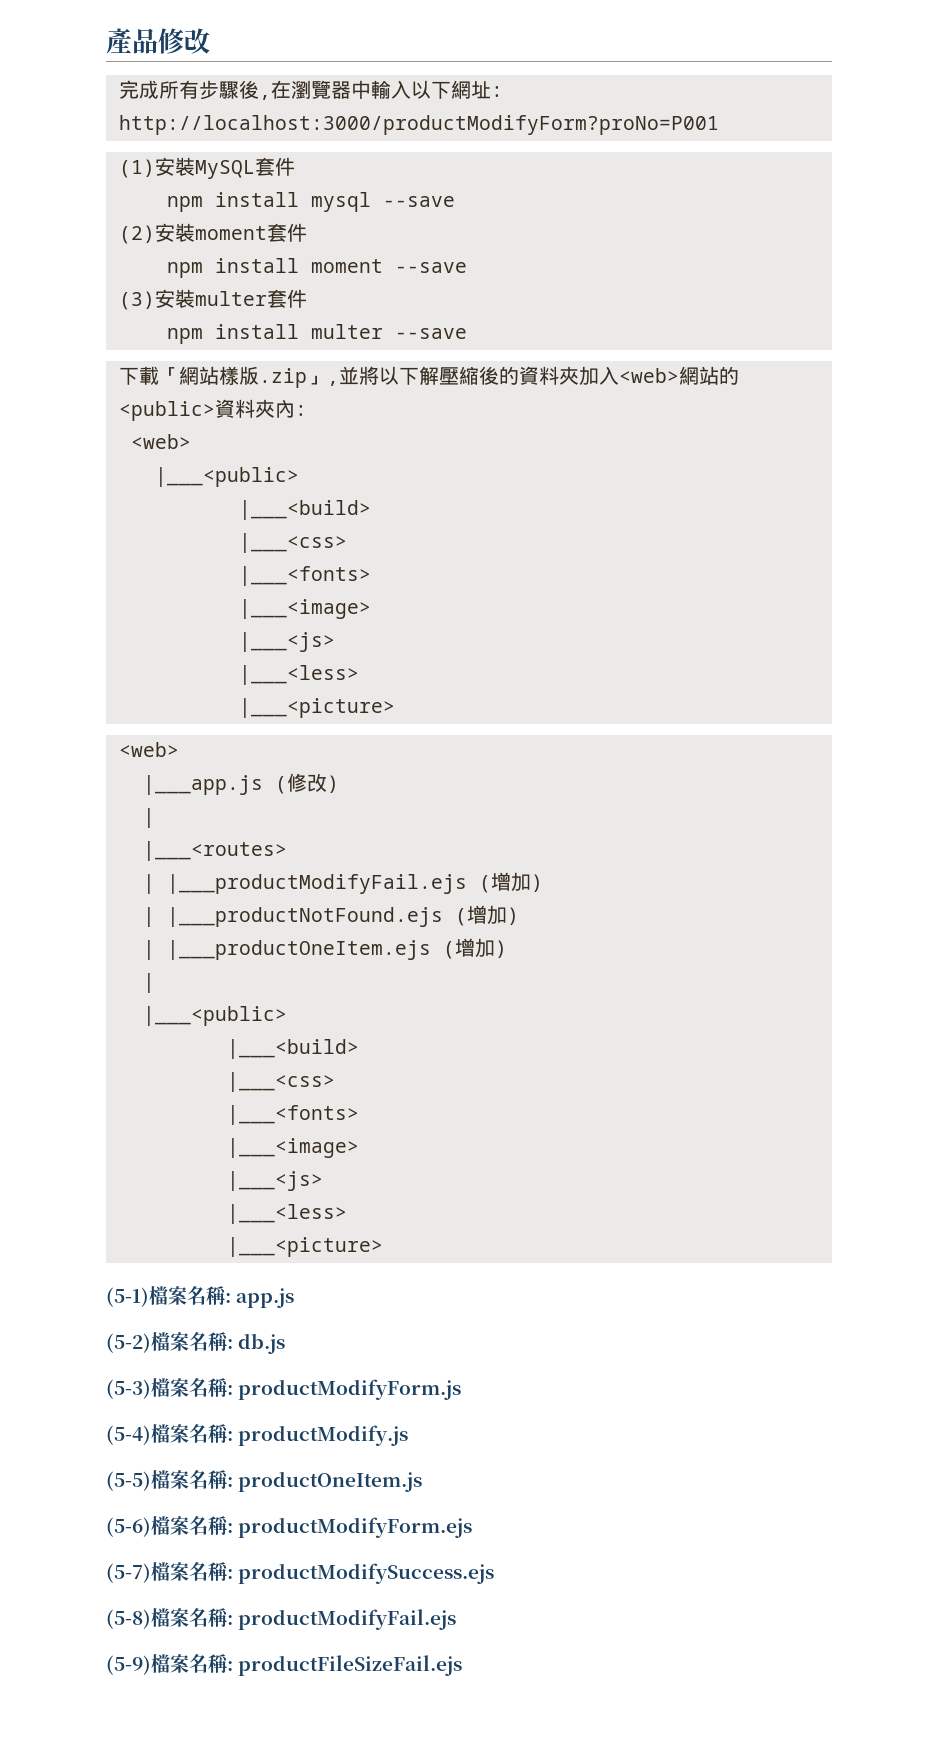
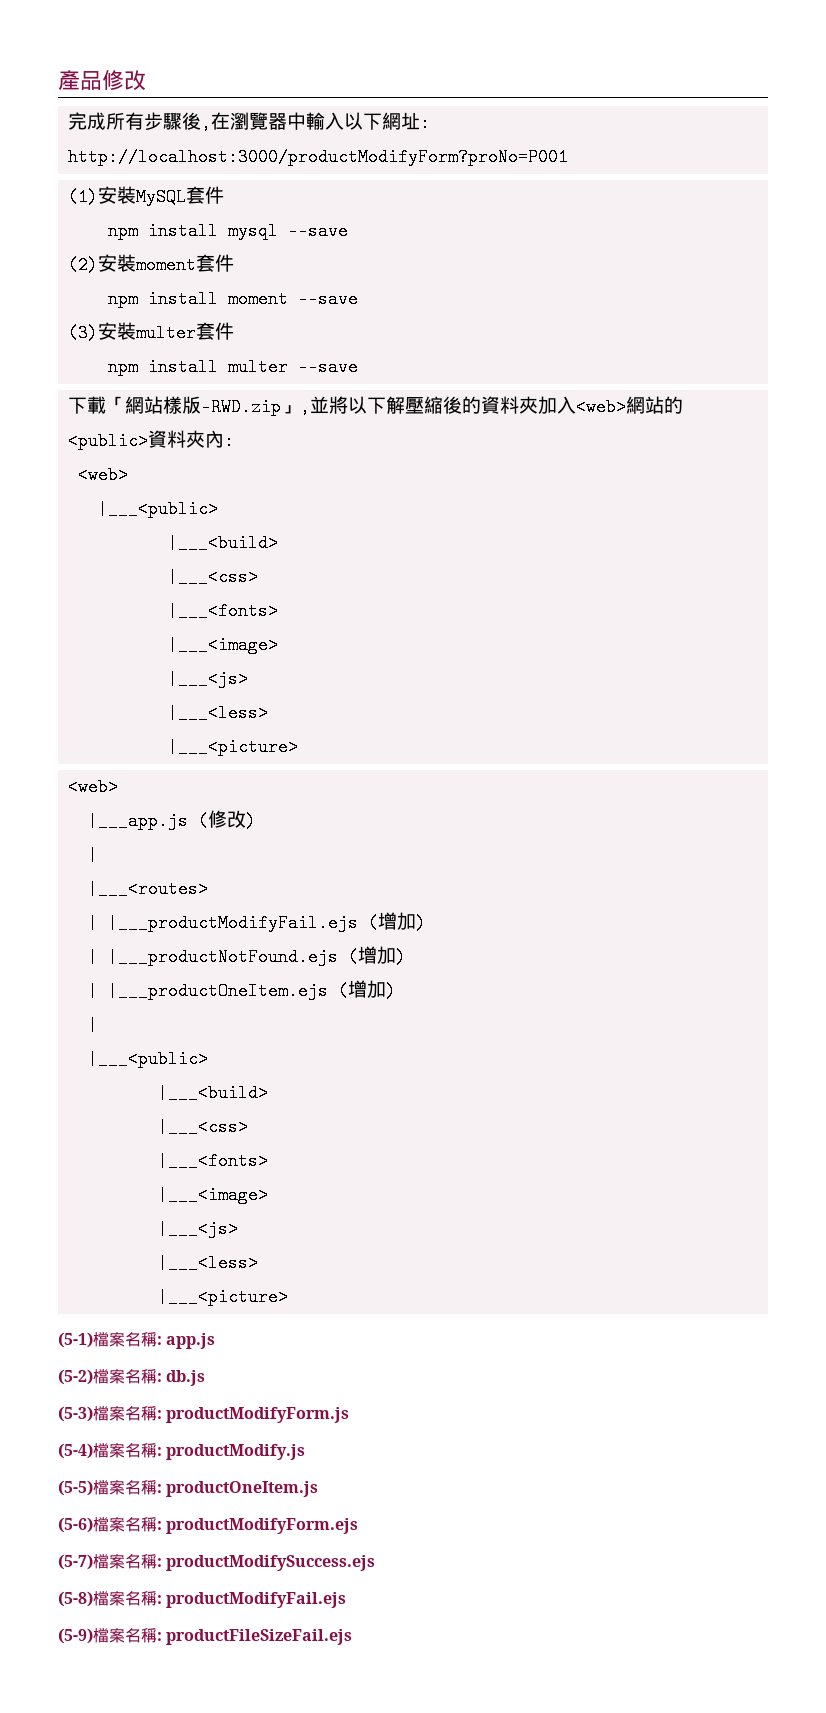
[258,368,307,388] .zip -> [200,398,281,416] -RWD.zip

